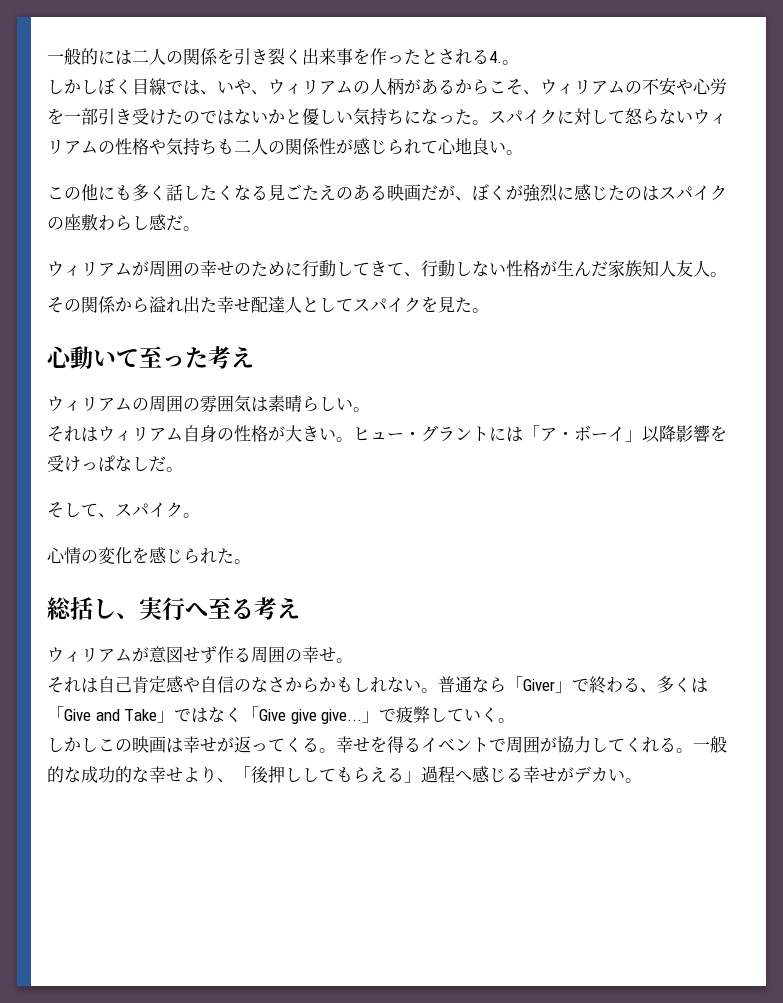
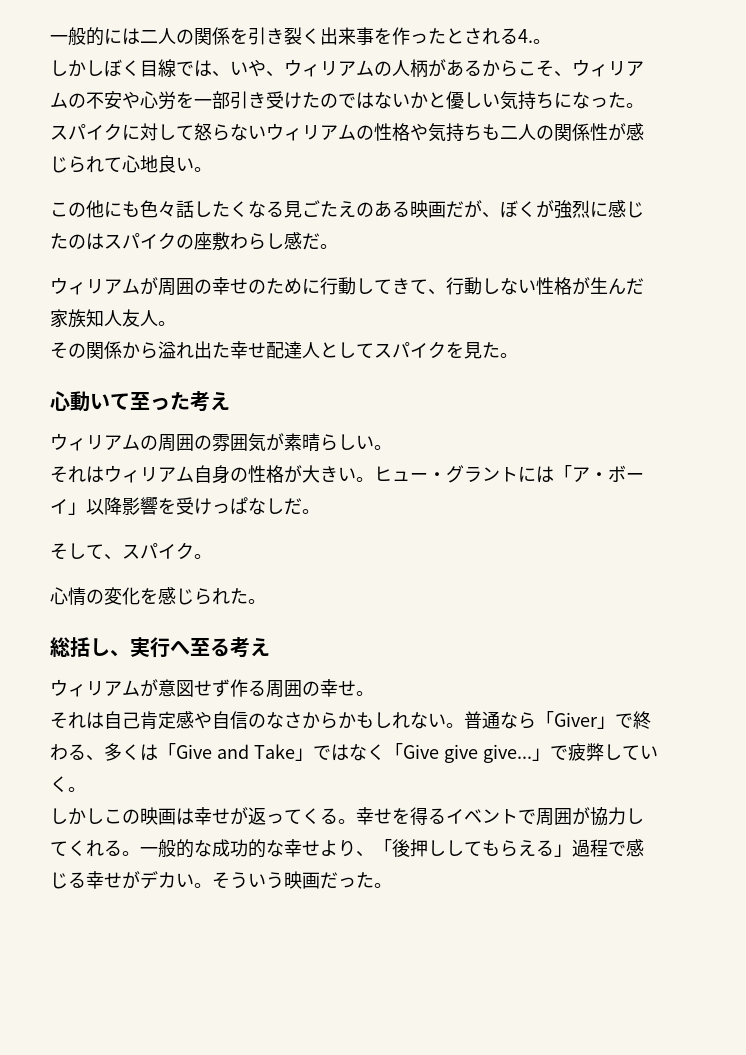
[132,184,166,201] 多く -> [140,200,176,218] 色々
[251,397,268,412] は -> [266,433,284,451] が
[455,771,472,781] へ -> [608,841,626,856] で
(642, 780) none -> [212,871,392,889] そういう映画だった。

